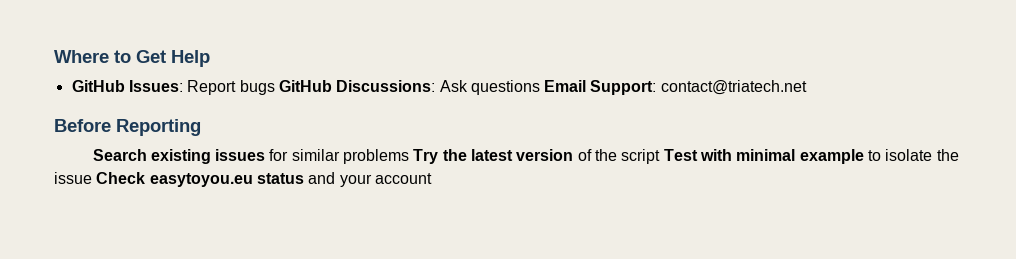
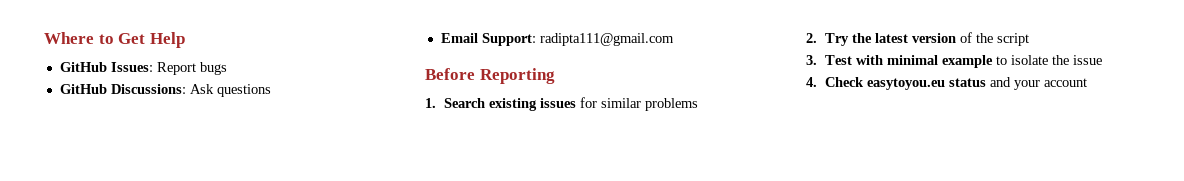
(275, 87) none -> (227, 68) //
(540, 87) none -> (271, 90) //
[660,80,807,95] contact@triatech.net -> [539,33,674,46] radipta111@gmail.com
(201, 127) none -> [425,98,436,108] 1.
(410, 156) none -> [806,33,817,43] // 2.
(661, 156) none -> [806,55,817,65] // 3.
(92, 178) none -> [806,77,817,87] // 4.

